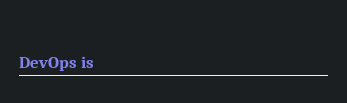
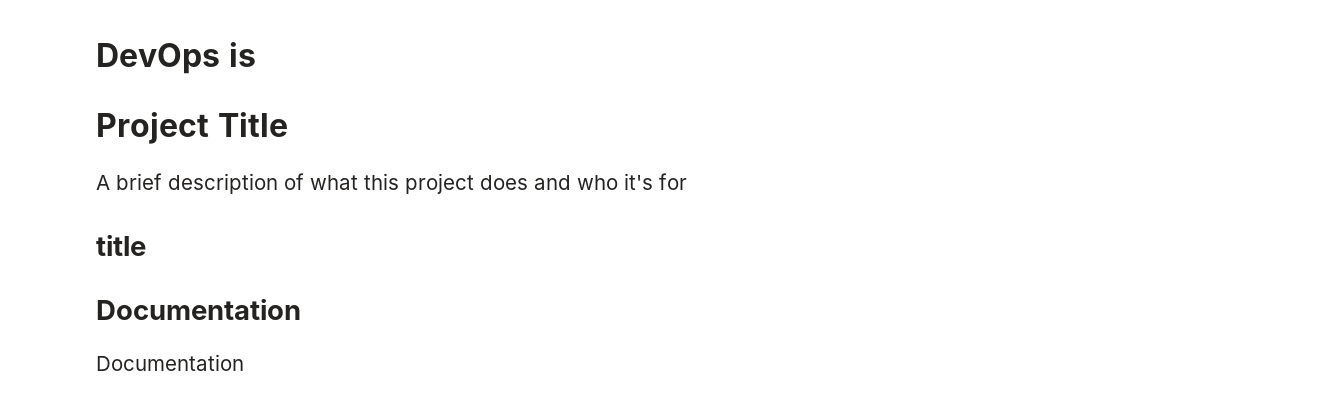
(95, 62) none -> [96,112,288,144] [96,173,687,194] [96,234,146,256] [96,298,301,320] [96,354,244,371] // Project Title // A brief description of what this project does and who it's for // title // Documentation // Documentation

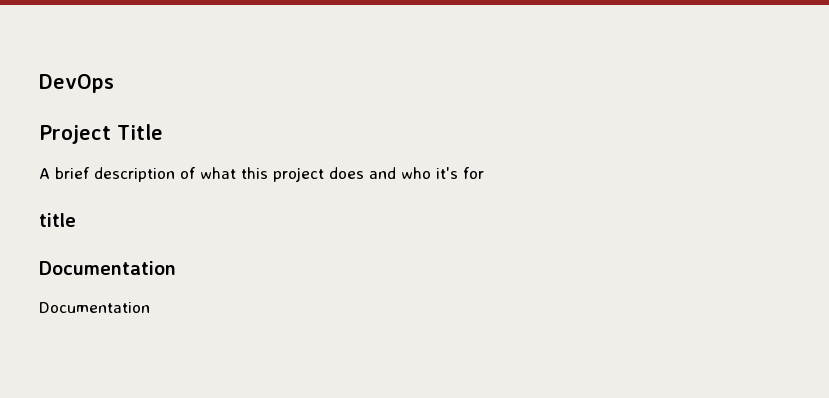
[228,42,256,67] is -> (114, 83) none

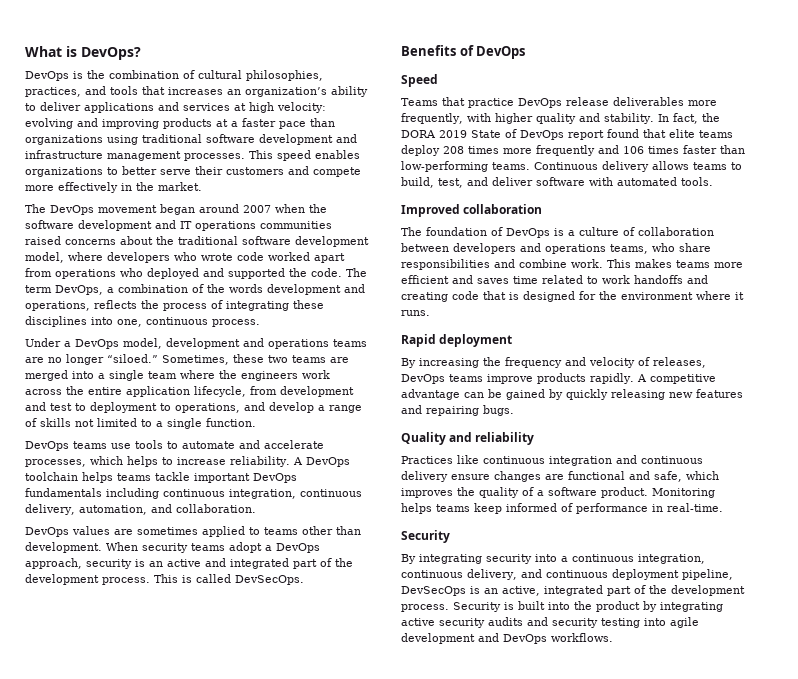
[39,74,114,93] [39,124,163,144] [39,167,484,182] [39,213,76,227] [39,261,176,275] [39,302,150,313] DevOps // Project Title // A brief description of what this project does and who it's for // title // Documentation // Documentation -> [25,46,141,60] [25,70,323,81] [25,86,368,97] [25,102,326,113] [25,118,335,129] [25,134,357,145] [25,150,360,161] [25,166,361,177] [25,182,202,193] [25,204,327,215] [25,220,332,231] [25,236,369,247] [25,252,345,263] [25,268,367,279] [25,284,365,295] [25,300,324,311] [25,316,260,327] [25,338,367,349] [25,354,349,365] [25,370,330,381] [25,386,354,397] [25,402,362,413] [25,418,256,429] [25,440,324,451] [25,456,350,467] [25,472,297,483] [25,488,362,499] [25,504,256,515] [25,526,361,537] [25,542,320,553] [25,558,353,569] [25,574,304,585] [401,45,526,59] [401,74,438,87] [401,97,717,108] [401,113,720,124] [401,129,733,140] [401,145,745,156] [401,161,742,172] [401,177,713,188] [401,204,543,217] [401,227,714,238] [401,243,711,254] [401,259,743,270] [401,275,708,284] [401,291,744,302] [401,310,430,316] [401,334,513,347] [401,357,706,368] [401,373,716,384] [401,389,743,400] [401,405,514,416] [401,432,535,445] [401,455,703,466] [401,471,719,482] [401,487,715,498] [401,503,723,514] [401,530,450,543] [401,554,705,564] [401,569,733,580] [401,585,745,596] [401,601,723,612] [401,617,699,628] [401,633,613,644] What is DevOps? // DevOps is the combination of cultural philosophies, practices, and tools that increases an organization’s ability to deliver applications and services at high velocity: evolving and improving products at a faster pace than organizations using traditional software development and infrastructure management processes. This speed enables organizations to better serve their customers and compete more effectively in the market. // The DevOps movement began around 2007 when the software development and IT operations communities raised concerns about the traditional software development model, where developers who wrote code worked apart from operations who deployed and supported the code. The term DevOps, a combination of the words development and operations, reflects the process of integrating these disciplines into one, continuous process. // Under a DevOps model, development and operations teams are no longer “siloed.” Sometimes, these two teams are merged into a single team where the engineers work across the entire application lifecycle, from development and test to deployment to operations, and develop a range of skills not limited to a single function. // DevOps teams use tools to automate and accelerate processes, which helps to increase reliability. A DevOps toolchain helps teams tackle important DevOps fundamentals including continuous integration, continuous delivery, automation, and collaboration. // DevOps values are sometimes applied to teams other than development. When security teams adopt a DevOps approach, security is an active and integrated part of the development process. This is called DevSecOps. // Benefits of DevOps // Speed // Teams that practice DevOps release deliverables more frequently, with higher quality and stability. In fact, the DORA 2019 State of DevOps report found that elite teams deploy 208 times more frequently and 106 times faster than low-performing teams. Continuous delivery allows teams to build, test, and deliver software with automated tools. // Improved collaboration // The foundation of DevOps is a culture of collaboration between developers and operations teams, who share responsibilities and combine work. This makes teams more efficient and saves time related to work handoffs and creating code that is designed for the environment where it runs. // Rapid deployment // By increasing the frequency and velocity of releases, DevOps teams improve products rapidly. A competitive advantage can be gained by quickly releasing new features and repairing bugs. // Quality and reliability // Practices like continuous integration and continuous delivery ensure changes are functional and safe, which improves the quality of a software product. Monitoring helps teams keep informed of performance in real-time. // Security // By integrating security into a continuous integration, continuous delivery, and continuous deployment pipeline, DevSecOps is an active, integrated part of the development process. Security is built into the product by integrating active security audits and security testing into agile development and DevOps workflows.

